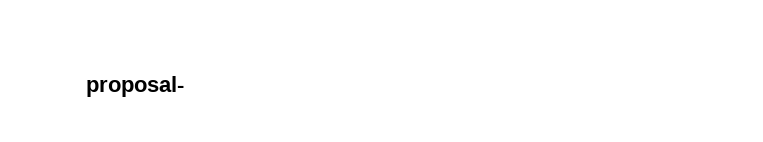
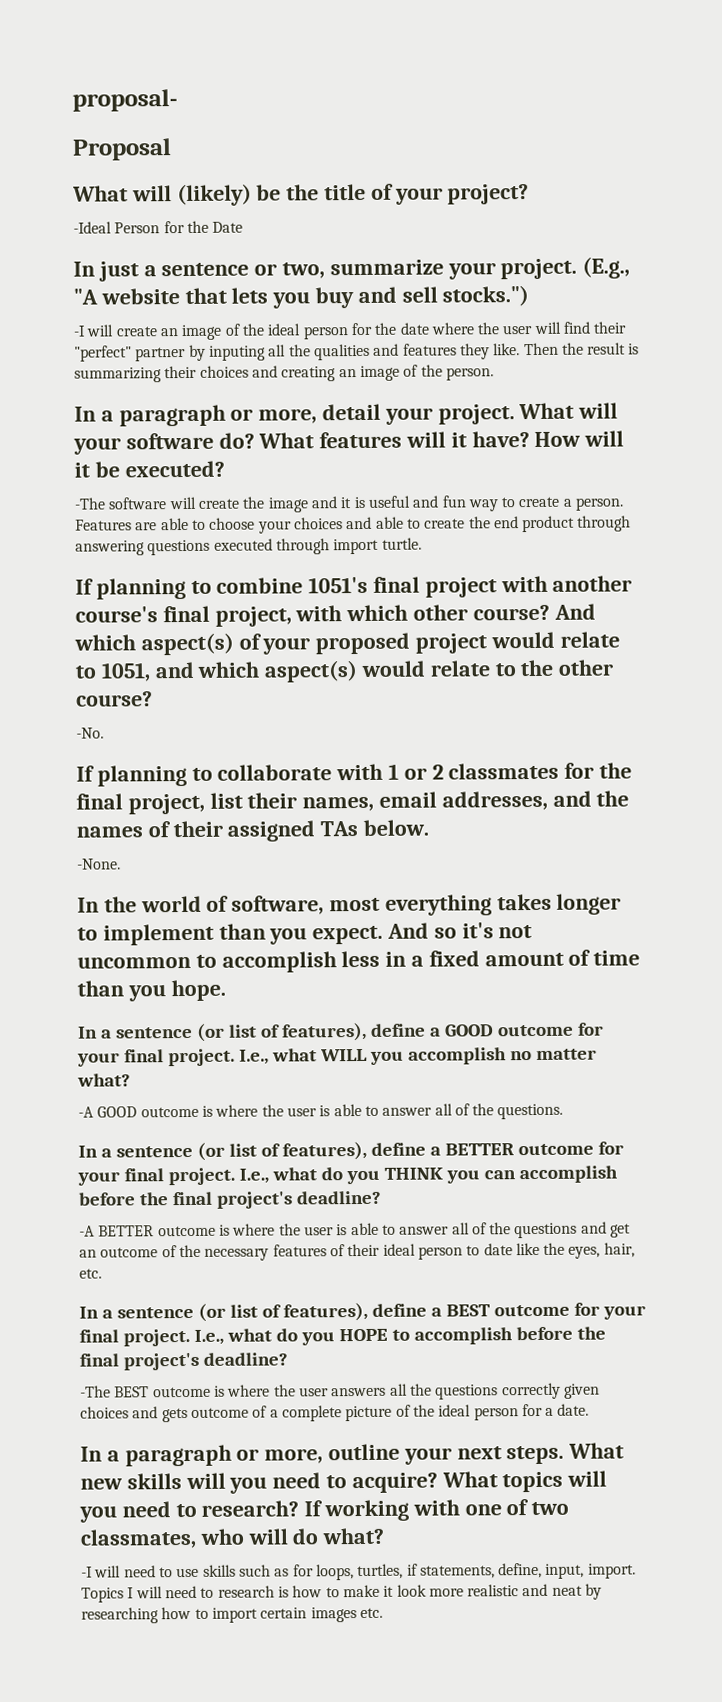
(184, 86) none -> [72,138,172,161] [72,183,530,207] [73,220,244,234] [73,256,631,282] [73,285,530,309] [73,321,628,341] [74,342,640,362] [74,364,494,383] [74,402,619,427] [73,430,625,455] [74,460,225,478] [74,495,625,513] [75,515,632,534] [75,537,422,556] [75,575,633,600] [75,603,596,627] [74,631,620,656] [75,659,614,683] [76,691,153,707] [76,727,104,739] [76,762,633,787] [76,790,630,815] [76,819,430,842] [77,858,121,870] [77,893,622,916] [77,922,533,946] [77,949,641,973] [77,979,226,1002] [78,1022,604,1042] [77,1047,597,1067] [77,1073,131,1087] [78,1103,564,1120] [78,1141,624,1161] [77,1165,618,1186] [78,1190,382,1209] [79,1221,632,1239] [79,1242,635,1261] [79,1268,102,1279] [79,1302,646,1322] [79,1326,606,1347] [79,1352,288,1371] [80,1382,600,1400] [80,1403,590,1423] [80,1442,625,1467] [80,1470,608,1494] [79,1499,570,1523] [80,1527,385,1549] [81,1562,636,1581] [81,1583,603,1603] [81,1606,383,1624] // Proposal // What will (likely) be the title of your project? // -Ideal Person for the Date // In just a sentence or two, summarize your project. (E.g., "A website that lets you buy and sell stocks.") // -I will create an image of the ideal person for the date where the user will find their "perfect" partner by inputing all the qualities and features they like. Then the result is summarizing their choices and creating an image of the person. // In a paragraph or more, detail your project. What will your software do? What features will it have? How will it be executed? // -The software will create the image and it is useful and fun way to create a person. Features are able to choose your choices and able to create the end product through answering questions executed through import turtle. // If planning to combine 1051's final project with another course's final project, with which other course? And which aspect(s) of your proposed project would relate to 1051, and which aspect(s) would relate to the other course? // -No. // If planning to collaborate with 1 or 2 classmates for the final project, list their names, email addresses, and the names of their assigned TAs below. // -None. // In the world of software, most everything takes longer to implement than you expect. And so it's not uncommon to accomplish less in a fixed amount of time than you hope. // In a sentence (or list of features), define a GOOD outcome for your final project. I.e., what WILL you accomplish no matter what? // -A GOOD outcome is where the user is able to answer all of the questions. // In a sentence (or list of features), define a BETTER outcome for your final project. I.e., what do you THINK you can accomplish before the final project's deadline? // -A BETTER outcome is where the user is able to answer all of the questions and get an outcome of the necessary features of their ideal person to date like the eyes, hair, etc. // In a sentence (or list of features), define a BEST outcome for your final project. I.e., what do you HOPE to accomplish before the final project's deadline? // -The BEST outcome is where the user answers all the questions correctly given choices and gets outcome of a complete picture of the ideal person for a date. // In a paragraph or more, outline your next steps. What new skills will you need to acquire? What topics will you need to research? If working with one of two classmates, who will do what? // -I will need to use skills such as for loops, turtles, if statements, define, input, import. Topics I will need to research is how to make it look more realistic and neat by researching how to import certain images etc.

